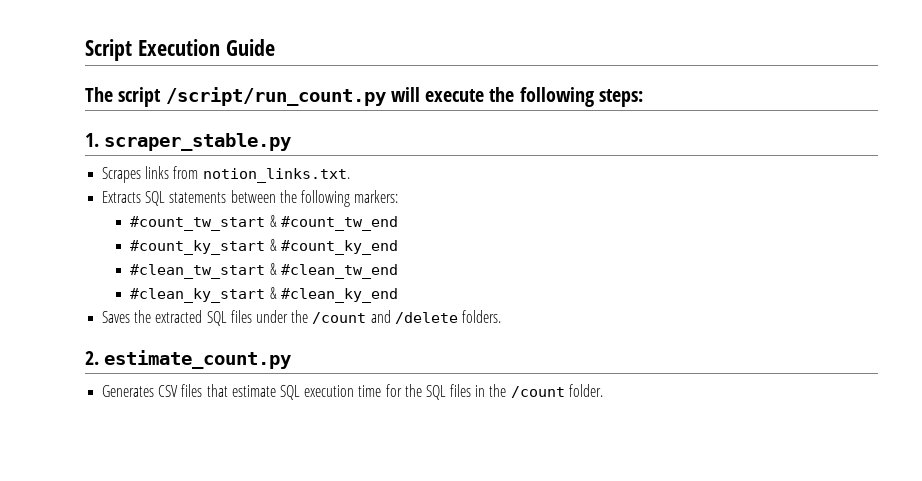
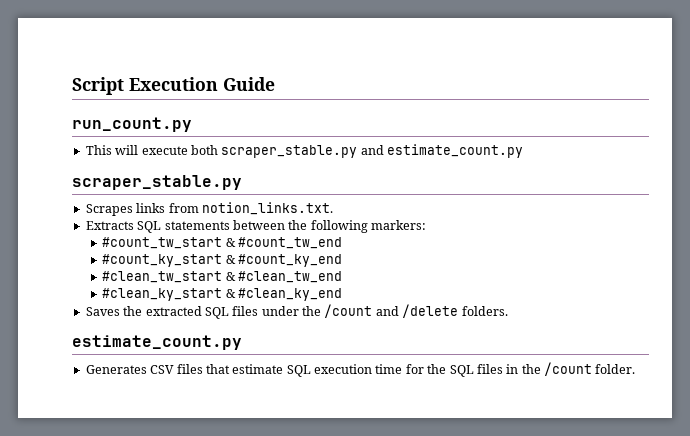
[85,87,643,107] [85,133,99,147] The script /script/run_count.py will execute the following steps: // 1. -> [72,117,192,132] [85,144,523,158] run_count.py // This will execute both scraper_stable.py and estimate_count.py //
[85,351,99,365] 2. -> (508, 311) none

